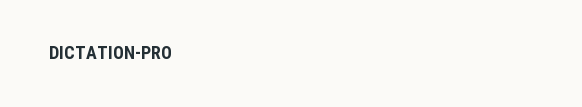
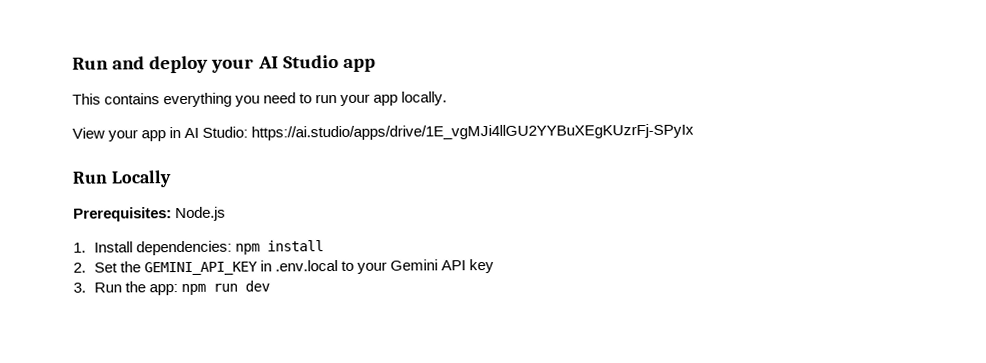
[49,46,172,59] DICTATION-PRO -> [72,54,376,74] [72,91,448,108] [72,123,695,142] [72,170,172,188] [73,206,227,222] [73,240,324,256] [73,258,495,276] [73,280,270,296] Run and deploy your AI Studio app // This contains everything you need to run your app locally. // View your app in AI Studio: https://ai.studio/apps/drive/1E_vgMJi4llGU2YYBuXEgKUzrFj-SPyIx // Run Locally // Prerequisites: Node.js // 1. Install dependencies: npm install // 2. Set the GEMINI_API_KEY in .env.local to your Gemini API key // 3. Run the app: npm run dev

